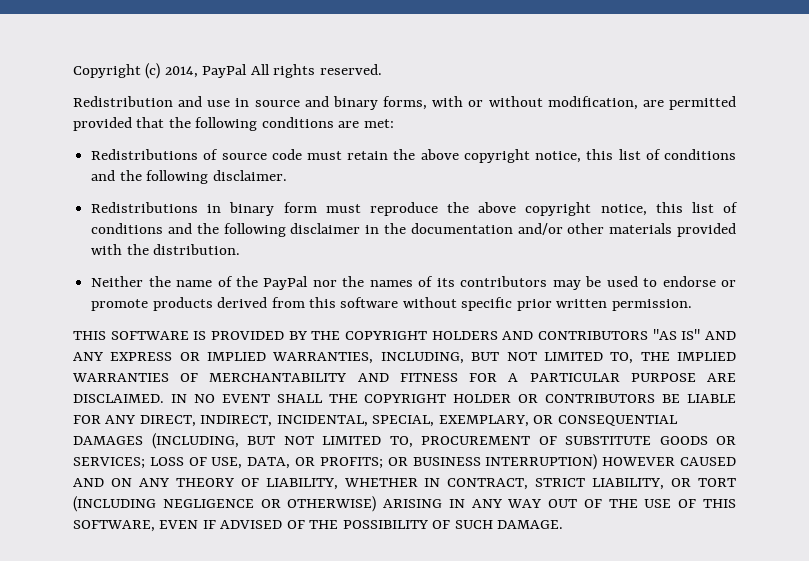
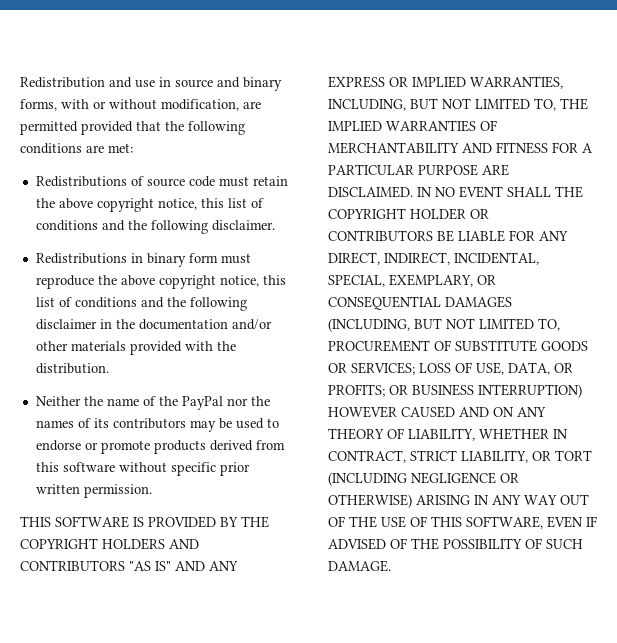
[73,63,382,79] Copyright (c) 2014, PayPal All rights reserved. // -> (20, 82) none

